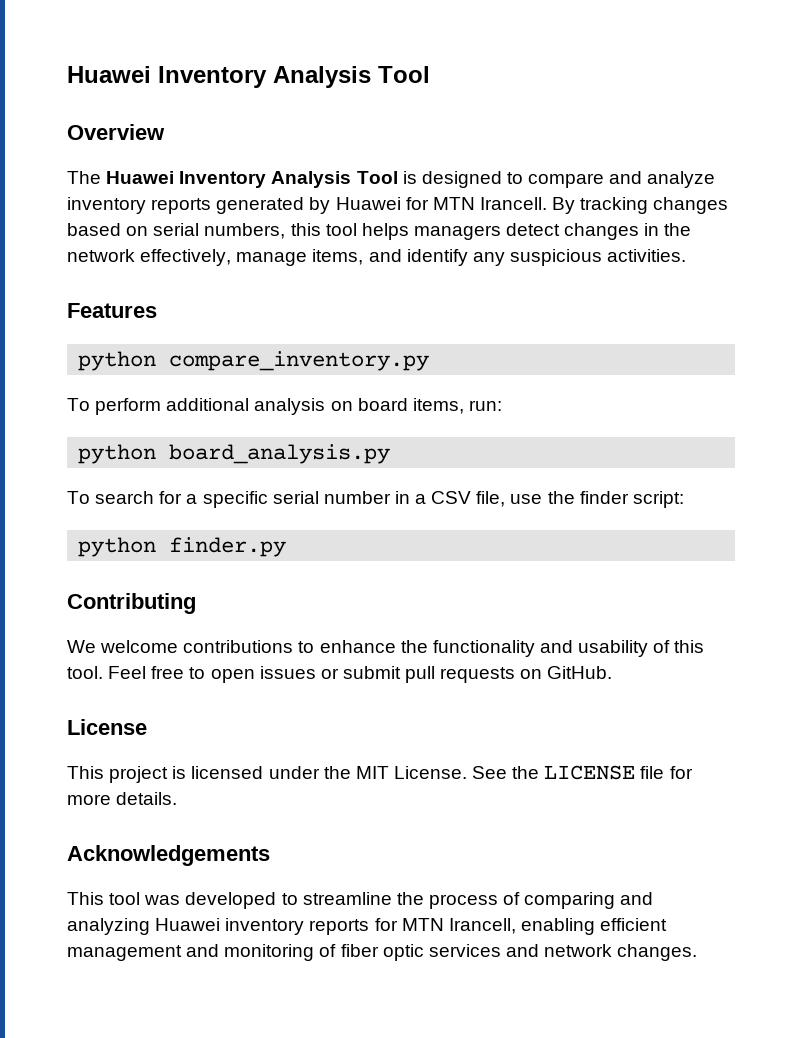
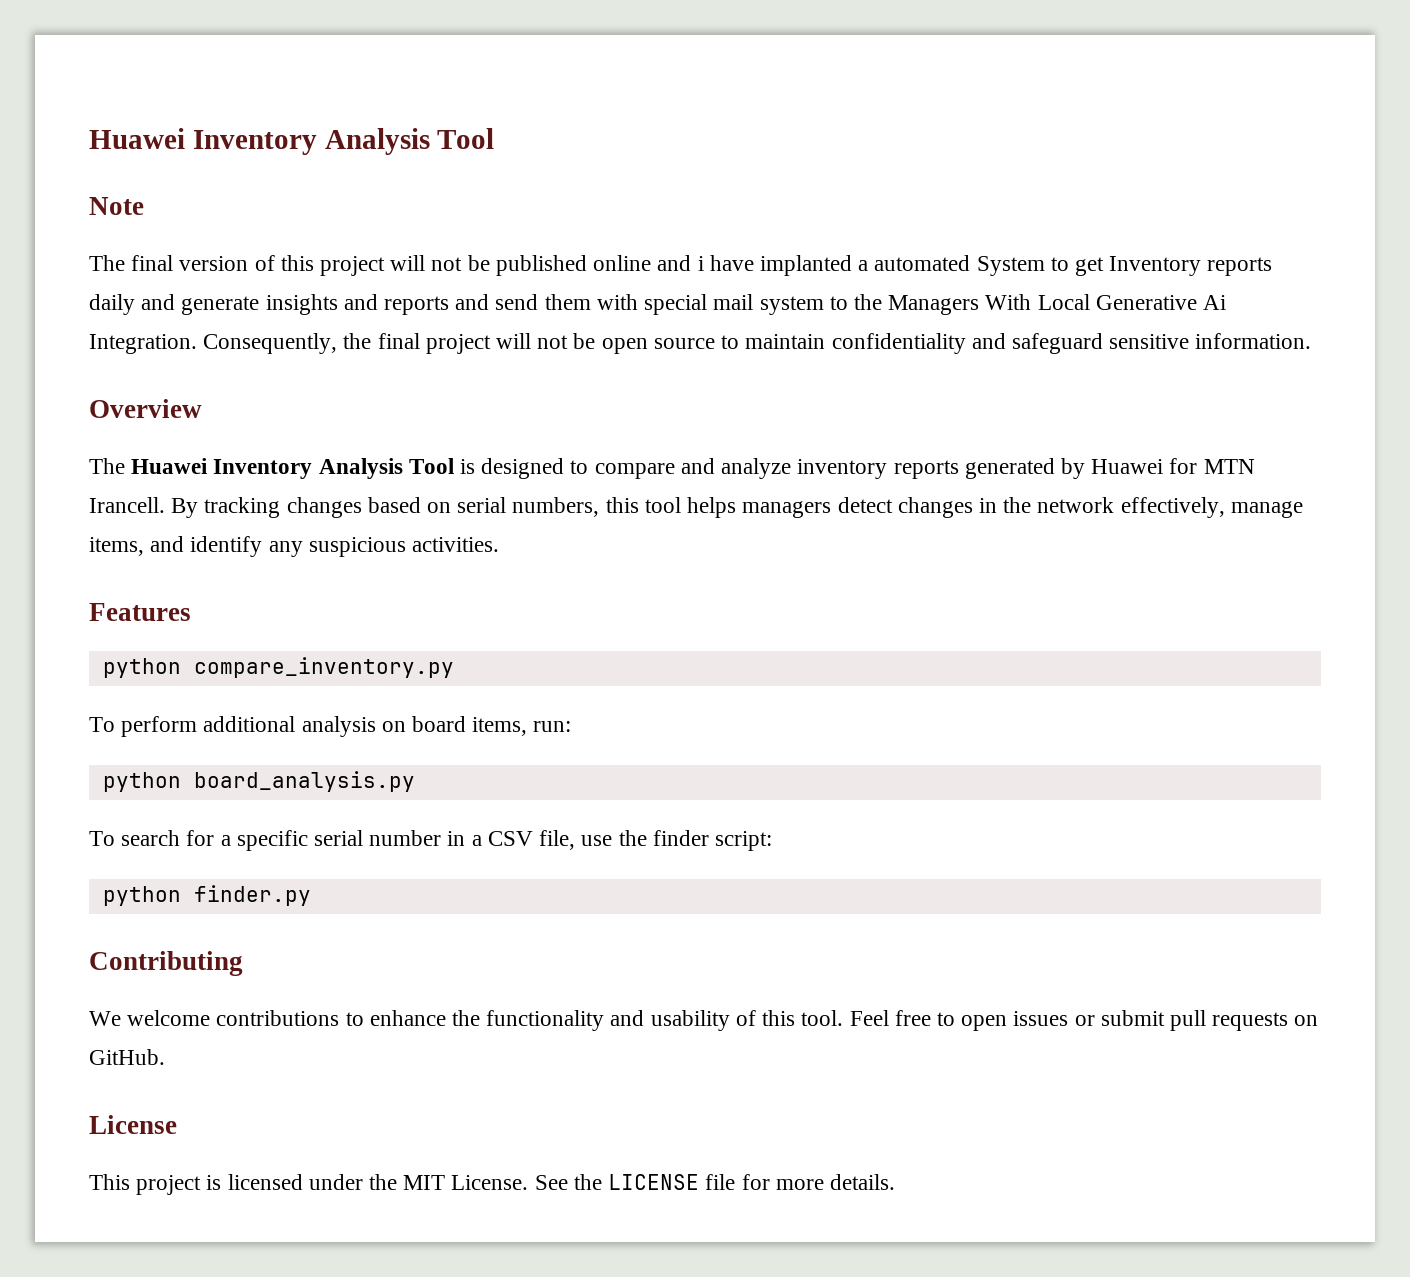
[67,66,430,88] Huawei Inventory Analysis Tool -> [89,128,495,155] [89,197,144,215] [89,255,1273,276] [89,294,1226,315] [89,333,1312,354] Huawei Inventory Analysis Tool // Note // The final version of this project will not be published online and i have implanted a automated System to get Inventory reports daily and generate insights and reports and send them with special mail system to the Managers With Local Generative Ai Integration. Consequently, the final project will not be open source to maintain confidentiality and safeguard sensitive information.
[67,845,270,866] [67,892,654,909] [67,918,668,935] [67,944,698,961] // Acknowledgements // This tool was developed to streamline the process of comparing and analyzing Huawei inventory reports for MTN Irancell, enabling efficient management and monitoring of fiber optic services and network changes. -> (895, 1182) none

